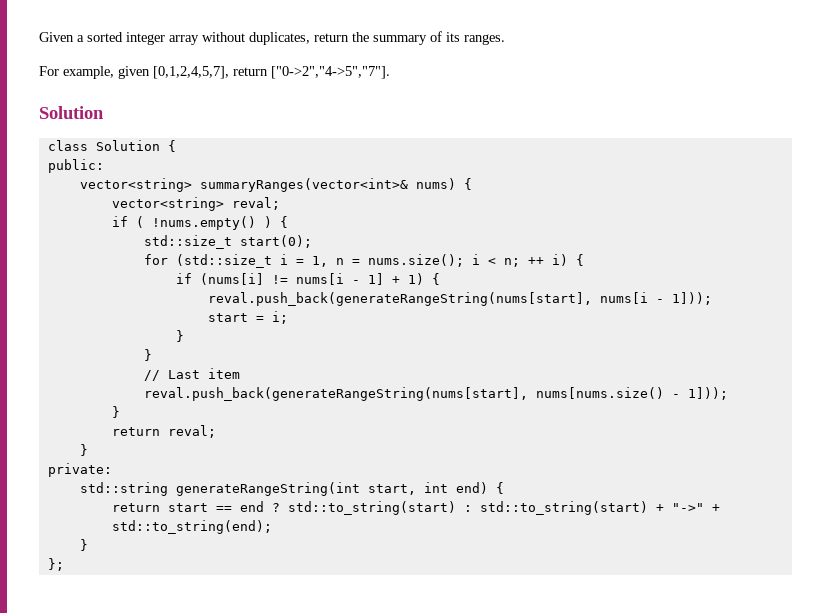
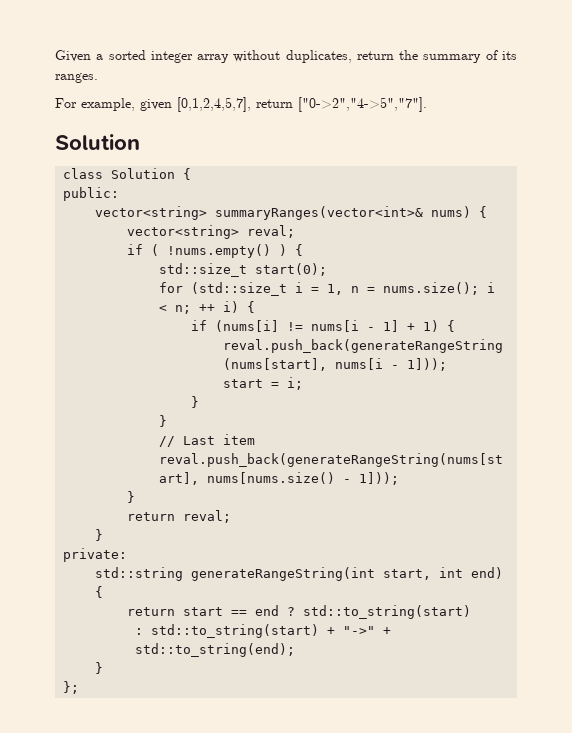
(456, 508) none -> (472, 612) //

